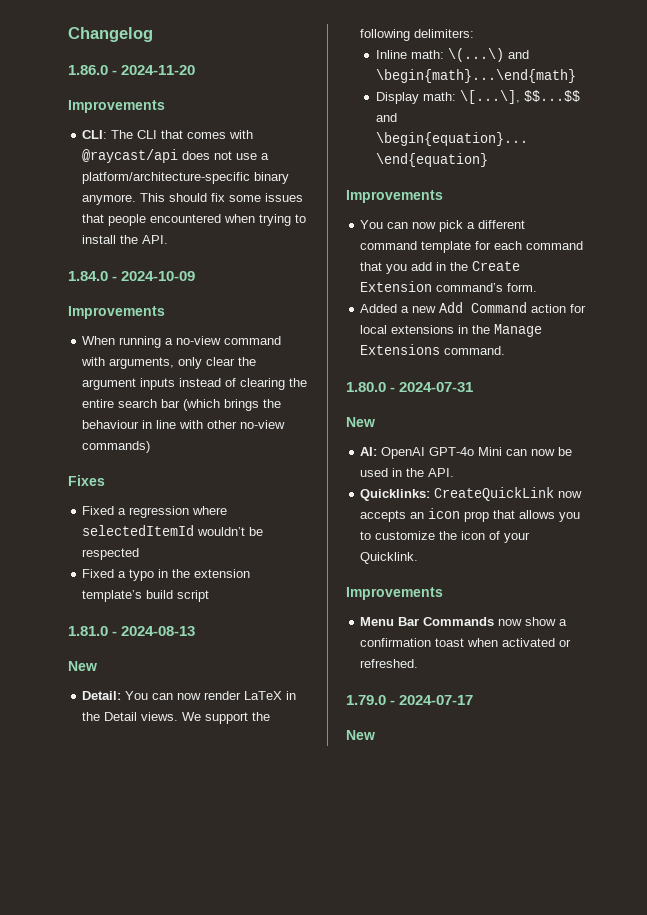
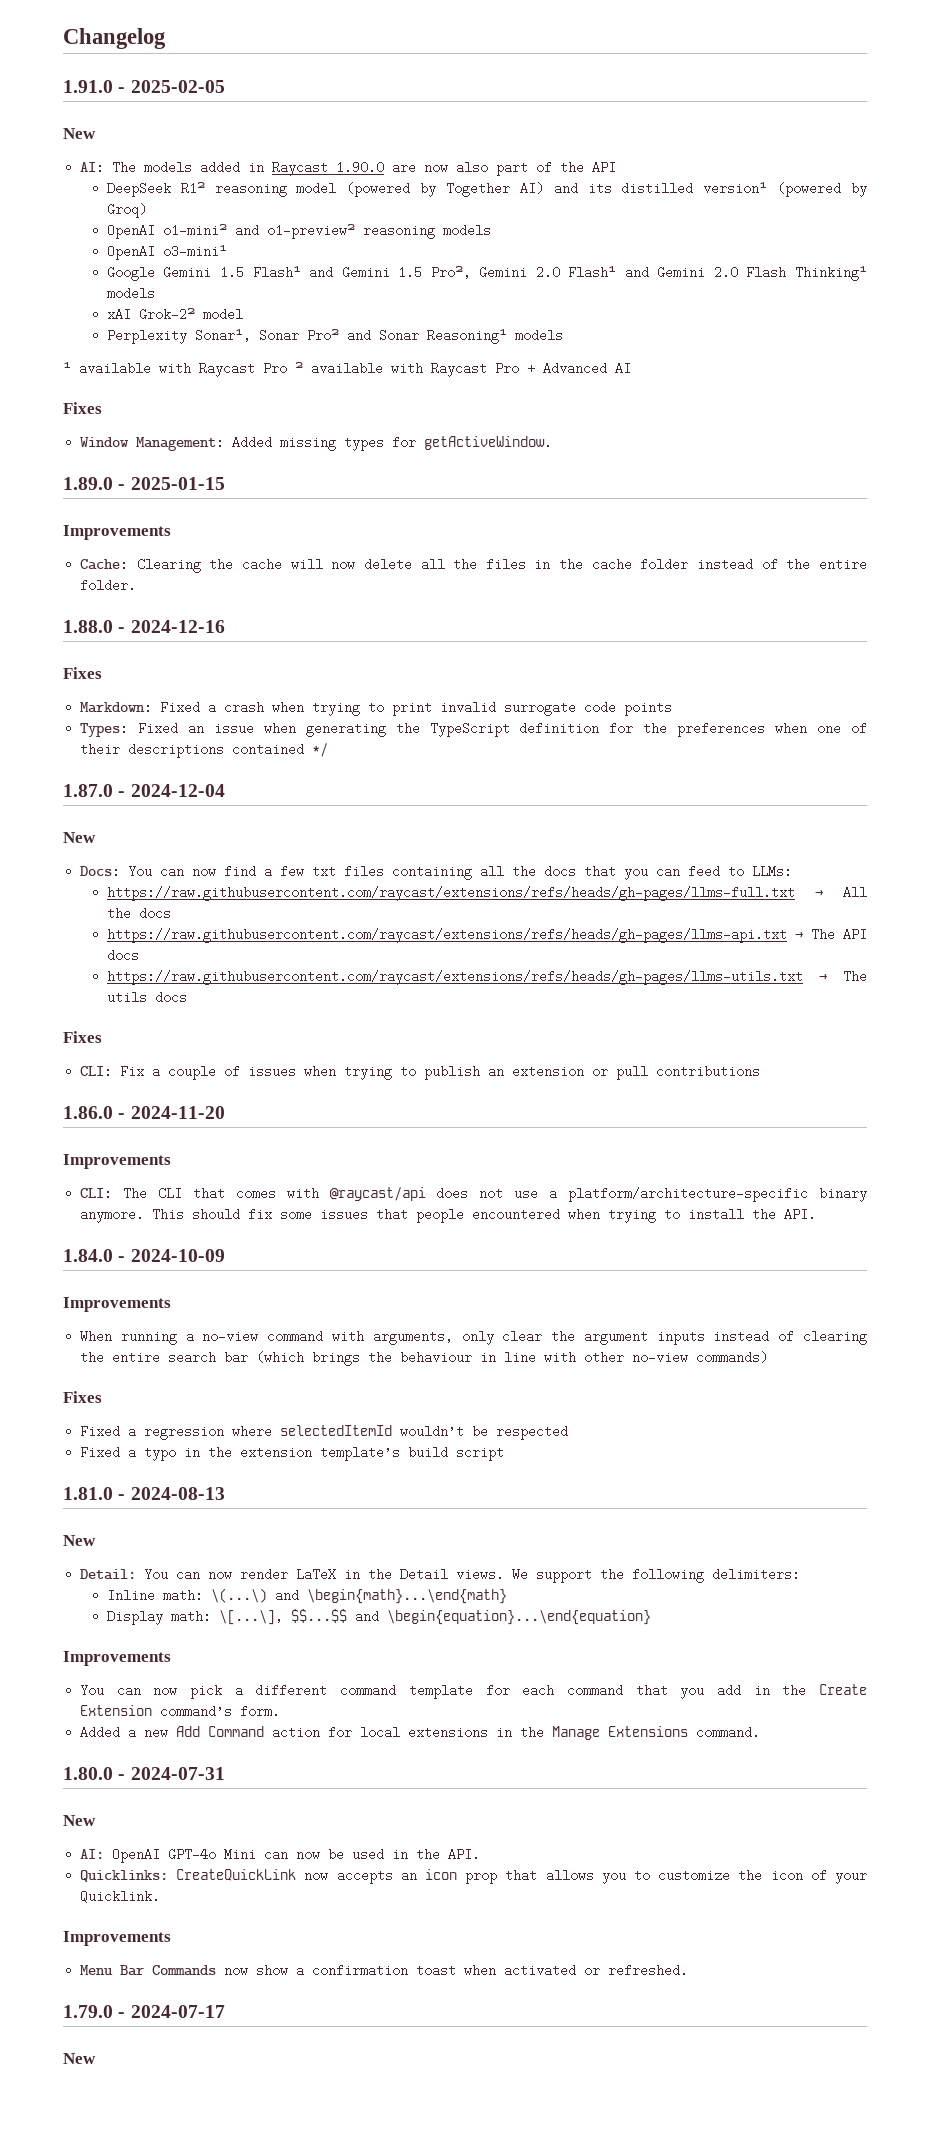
(153, 34) none -> [63,80,225,93] [63,128,96,139] [80,161,617,176] [106,182,867,197] [106,203,147,218] [106,224,491,239] [106,245,227,260] [106,266,867,281] [106,287,155,300] [106,308,243,321] [106,329,563,344] [63,362,631,377] [63,402,102,414] [80,436,553,451] [63,477,225,490] [63,525,171,540] [80,558,867,573] [80,579,137,592] [63,620,225,633] [63,667,102,679] [80,701,673,716] [80,722,867,737] [80,743,329,758] [63,784,225,797] [63,832,96,843] [80,865,793,880] [106,886,867,901] [106,907,171,920] [106,928,867,943] [106,949,139,962] [106,970,867,985] [106,991,187,1004] [63,1031,102,1043] [80,1065,761,1080] // 1.91.0 - 2025-02-05 // New // AI: The models added in Raycast 1.90.0 are now also part of the API // DeepSeek R1² reasoning model (powered by Together AI) and its distilled version¹ (powered by Groq) // OpenAI o1-mini² and o1-preview² reasoning models // OpenAI o3-mini¹ // Google Gemini 1.5 Flash¹ and Gemini 1.5 Pro², Gemini 2.0 Flash¹ and Gemini 2.0 Flash Thinking¹ models // xAI Grok-2² model // Perplexity Sonar¹, Sonar Pro² and Sonar Reasoning¹ models // ¹ available with Raycast Pro ² available with Raycast Pro + Advanced AI // Fixes // Window Management: Added missing types for getActiveWindow. // 1.89.0 - 2025-01-15 // Improvements // Cache: Clearing the cache will now delete all the files in the cache folder instead of the entire folder. // 1.88.0 - 2024-12-16 // Fixes // Markdown: Fixed a crash when trying to print invalid surrogate code points // Types: Fixed an issue when generating the TypeScript definition for the preferences when one of their descriptions contained */ // 1.87.0 - 2024-12-04 // New // Docs: You can now find a few txt files containing all the docs that you can feed to LLMs: // https://raw.githubusercontent.com/raycast/extensions/refs/heads/gh-pages/llms-full.txt → All the docs // https://raw.githubusercontent.com/raycast/extensions/refs/heads/gh-pages/llms-api.txt → The API docs // https://raw.githubusercontent.com/raycast/extensions/refs/heads/gh-pages/llms-utils.txt → The utils docs // Fixes // CLI: Fix a couple of issues when trying to publish an extension or pull contributions

